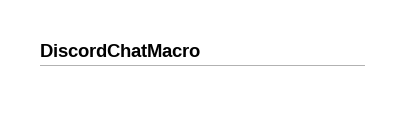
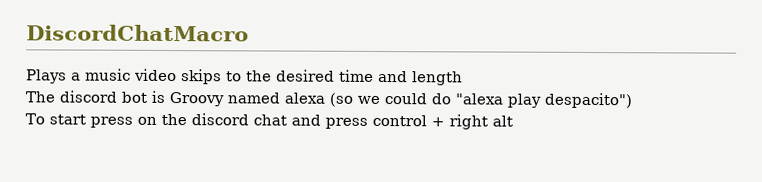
(200, 50) none -> [26,68,463,86] [25,90,632,109] [25,113,513,130] // Plays a music video skips to the desired time and length // The discord bot is Groovy named alexa (so we could do "alexa play despacito") // To start press on the discord chat and press control + right alt

